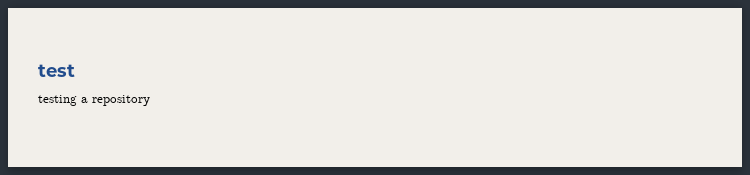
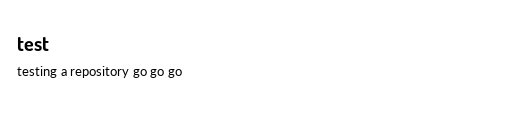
(150, 100) none -> [132,69,182,78] go go go

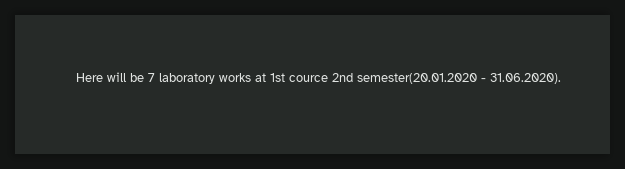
[17,37,49,51] [17,66,182,78] test // testing a repository go go go -> [75,72,561,84] Here will be 7 laboratory works at 1st cource 2nd semester(20.01.2020 - 31.06.2020).

